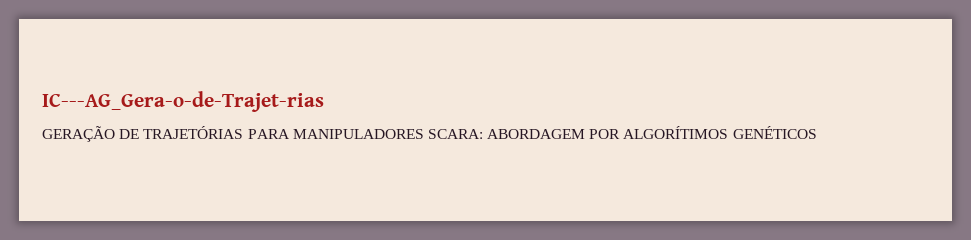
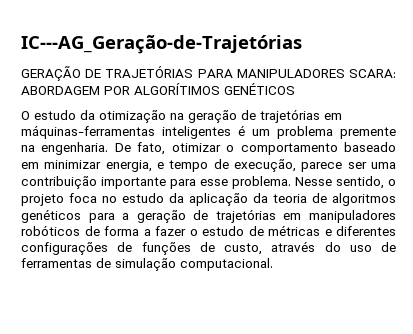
[42,91,324,112] IC---AG_Gera-o-de-Trajet-rias -> [21,35,302,54] IC---AG_Geração-de-Trajetórias
(817, 132) none -> [21,109,342,123] [21,125,396,139] [21,142,396,155] [21,159,396,172] [21,176,396,189] [21,193,396,206] [21,209,396,223] [21,225,396,236] [21,241,396,255] [21,258,273,271] // O estudo da otimização na geração de trajetórias em máquinas-ferramentas inteligentes é um problema premente na engenharia. De fato, otimizar o comportamento baseado em minimizar energia, e tempo de execução, parece ser uma contribuição importante para esse problema. Nesse sentido, o projeto foca no estudo da aplicação da teoria de algoritmos genéticos para a geração de trajetórias em manipuladores robóticos de forma a fazer o estudo de métricas e diferentes configurações de funções de custo, através do uso de ferramentas de simulação computacional.

